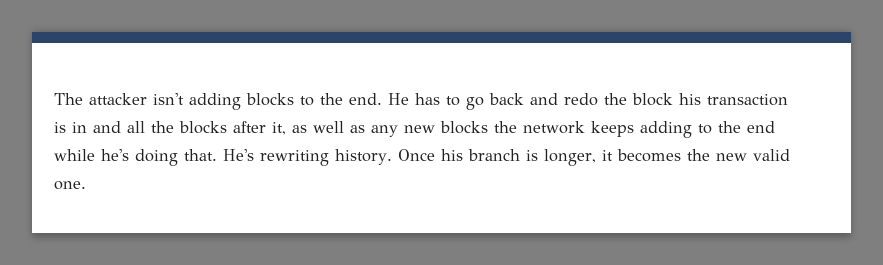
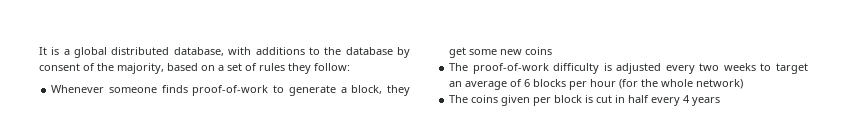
[54,93,788,110] [54,121,775,138] [54,149,790,166] [54,181,86,190] The attacker isn't adding blocks to the end. He has to go back and redo the block his transaction is in and all the blocks after it, as well as any new blocks the network keeps adding to the end while he's doing that. He's rewriting history. Once his branch is longer, it becomes the new valid one. -> [39,47,411,58] [39,63,350,74] [51,85,411,96] [449,47,553,58] [449,63,808,74] [449,79,744,90] [449,95,721,106] It is a global distributed database, with additions to the database by consent of the majority, based on a set of rules they follow: // Whenever someone finds proof-of-work to generate a block, they get some new coins // The proof-of-work difficulty is adjusted every two weeks to target an average of 6 blocks per hour (for the whole network) // The coins given per block is cut in half every 4 years

